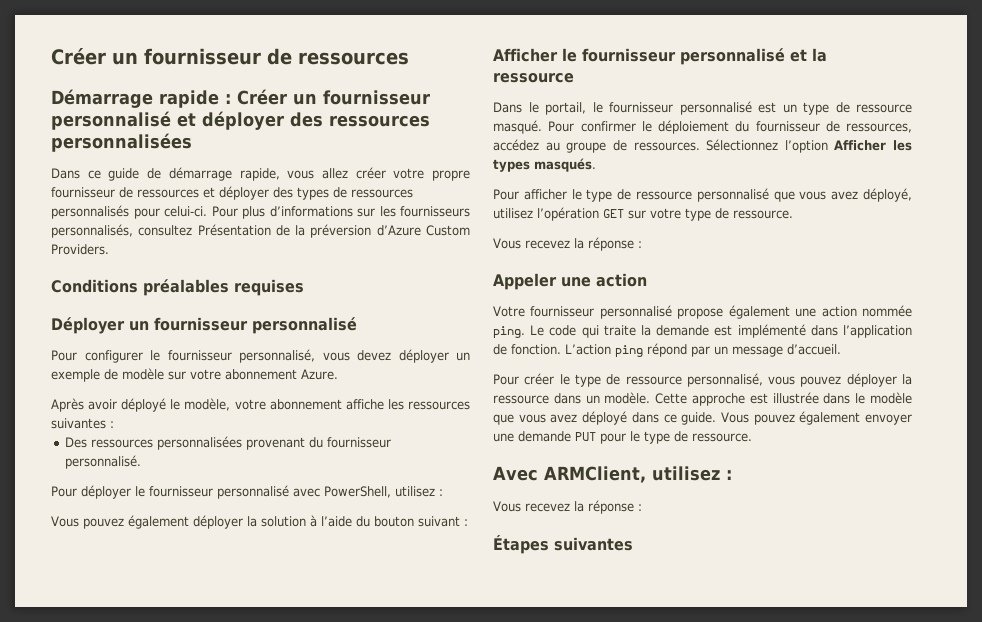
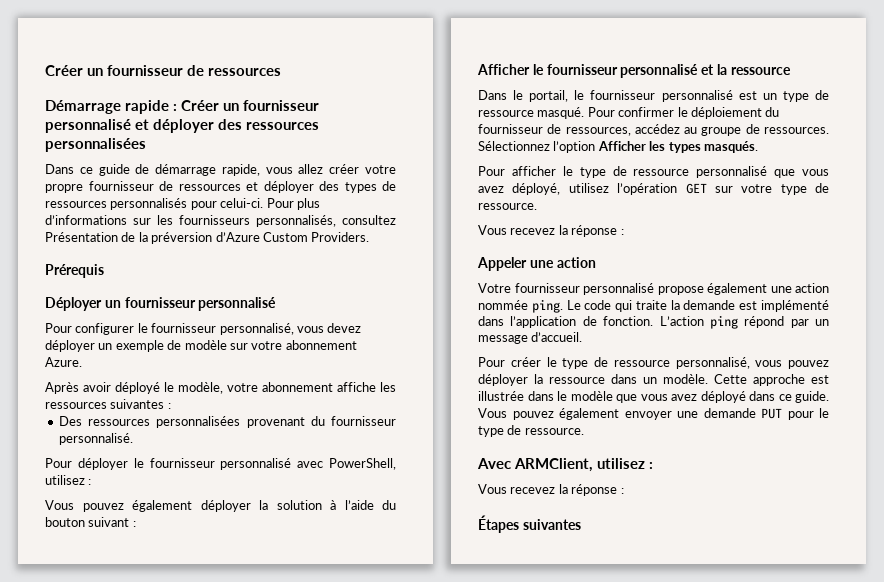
[51,279,304,296] Conditions préalables requises -> [45,264,104,278] Prérequis

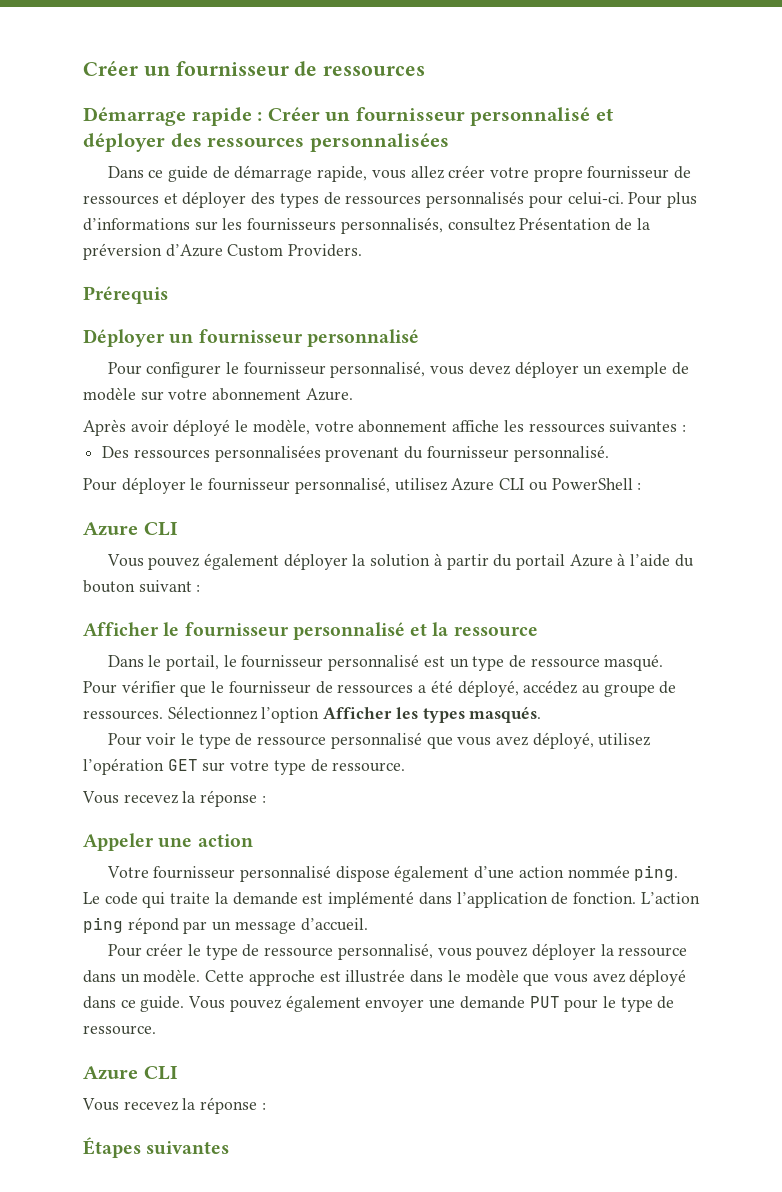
[220,458,396,470] [45,475,92,485] personnalisé avec PowerShell, utilisez : -> [294,477,642,494] [83,522,178,536] personnalisé, utilisez Azure CLI ou PowerShell : // Azure CLI
(336, 505) none -> [446,553,626,570] partir du portail Azure à
[618,107,780,119] [478,124,631,136] confirmer le déploiement du fournisseur de ressources, -> [121,680,519,697] vérifier que le fournisseur de ressources a été déployé,
[511,166,556,176] afficher -> [146,733,177,745] voir
[657,283,792,295] propose également une -> [335,865,515,882] dispose également d’une
[477,458,653,472] Avec ARMClient, utilisez : -> [83,1066,178,1080] Azure CLI

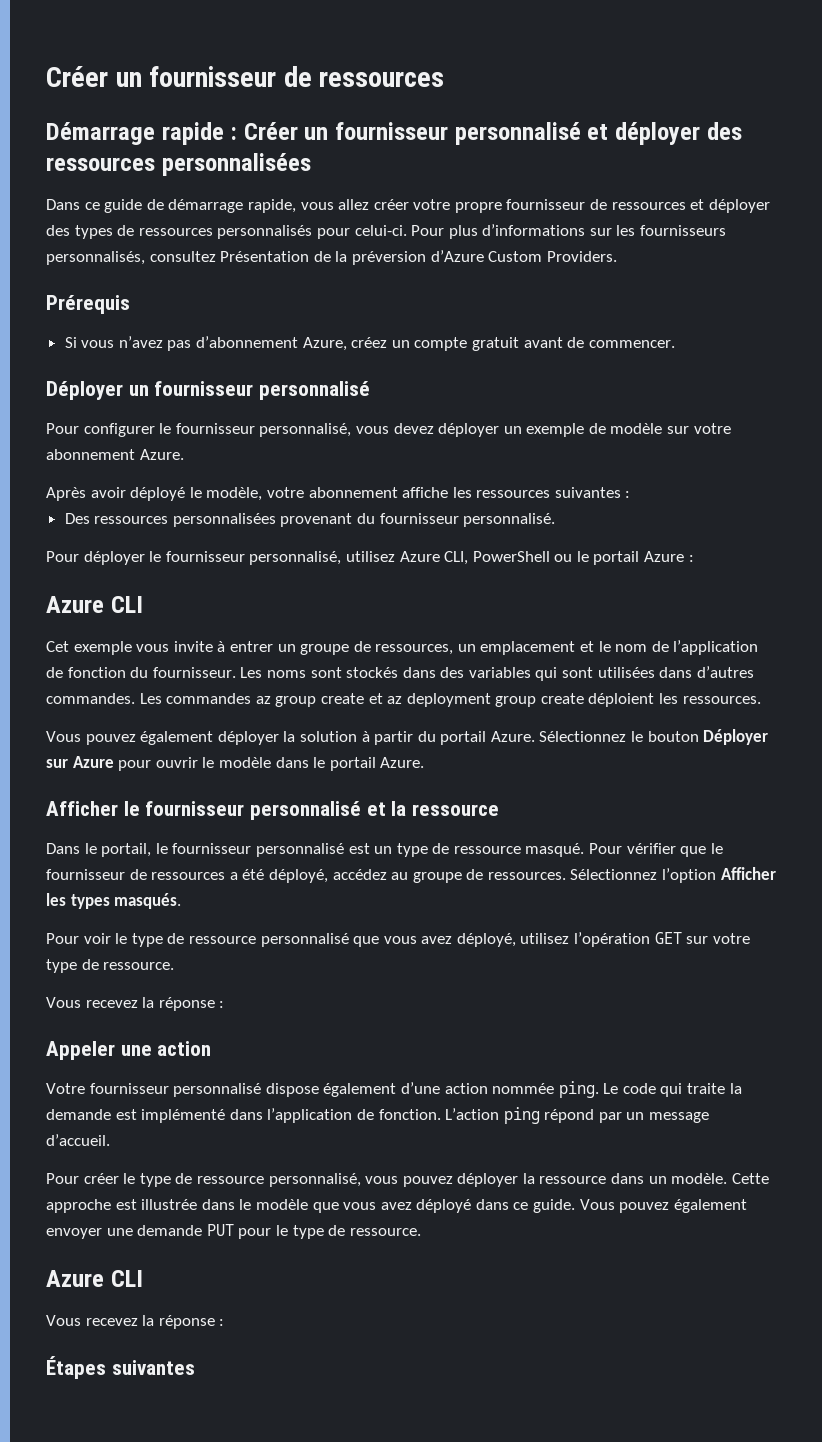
(168, 295) none -> [64,336,675,351] // Si vous n’avez pas d’abonnement Azure, créez un compte gratuit avant de commencer.
[499,478,642,491] [83,522,178,536] CLI ou PowerShell : // Azure CLI -> [444,551,694,565] [46,596,143,613] [46,640,759,655] [46,666,754,681] [46,693,761,707] CLI, PowerShell ou le portail Azure : // Azure CLI // Cet exemple vous invite à entrer un groupe de ressources, un emplacement et le nom de l’application de fonction du fournisseur. Les noms sont stockés dans des variables qui sont utilisées dans d’autres commandes. Les commandes az group create et az deployment group create déploient les ressources.
[569,553,694,567] [83,580,201,593] Azure à l’aide du bouton suivant : -> [490,729,769,745] [46,756,425,771] Azure. Sélectionnez le bouton Déployer sur Azure pour ouvrir le modèle dans le portail Azure.

